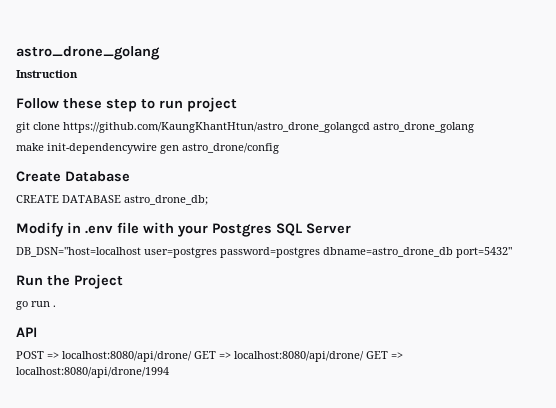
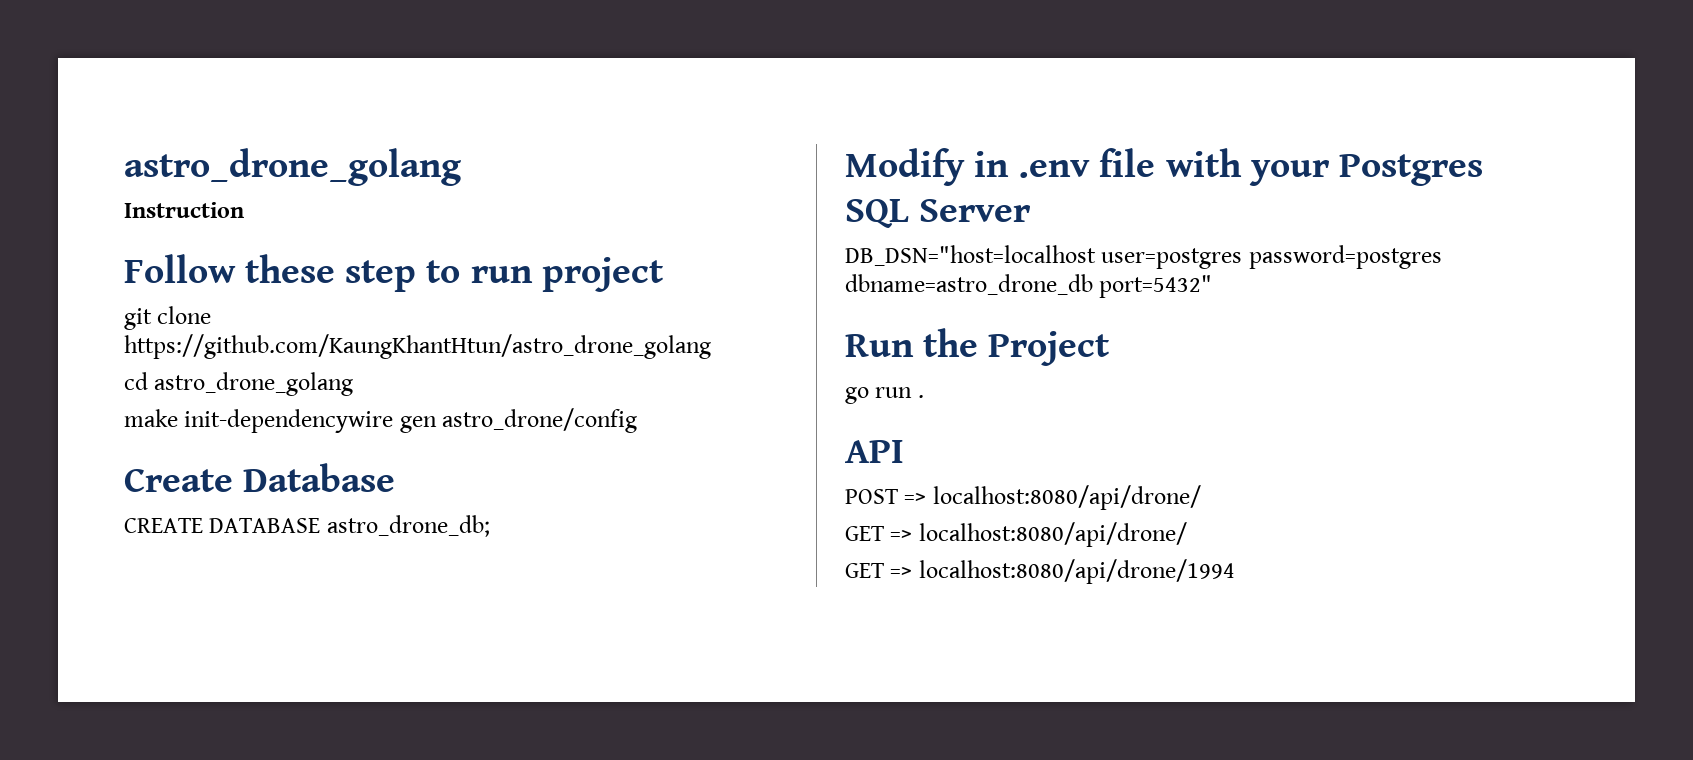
[63,122,370,133] https://github.com/KaungKhantHtun/astro_drone_golangcd -> [124,334,711,359] [124,372,148,390] https://github.com/KaungKhantHtun/astro_drone_golang // cd
(192, 356) none -> (1201, 497) //
(364, 356) none -> (1187, 534) //

